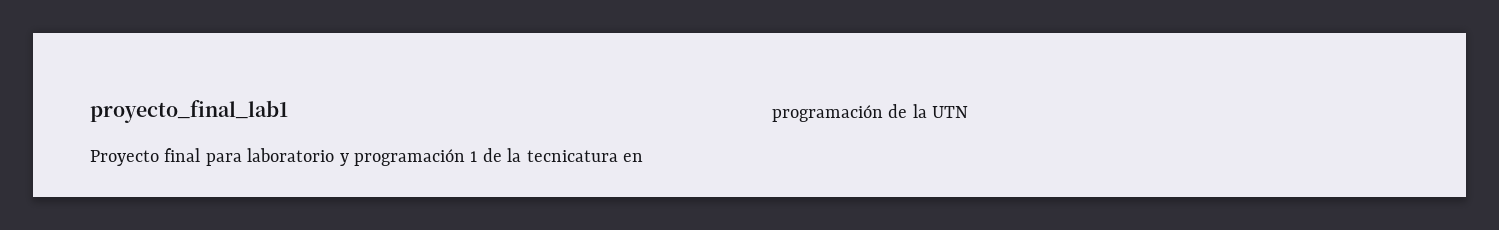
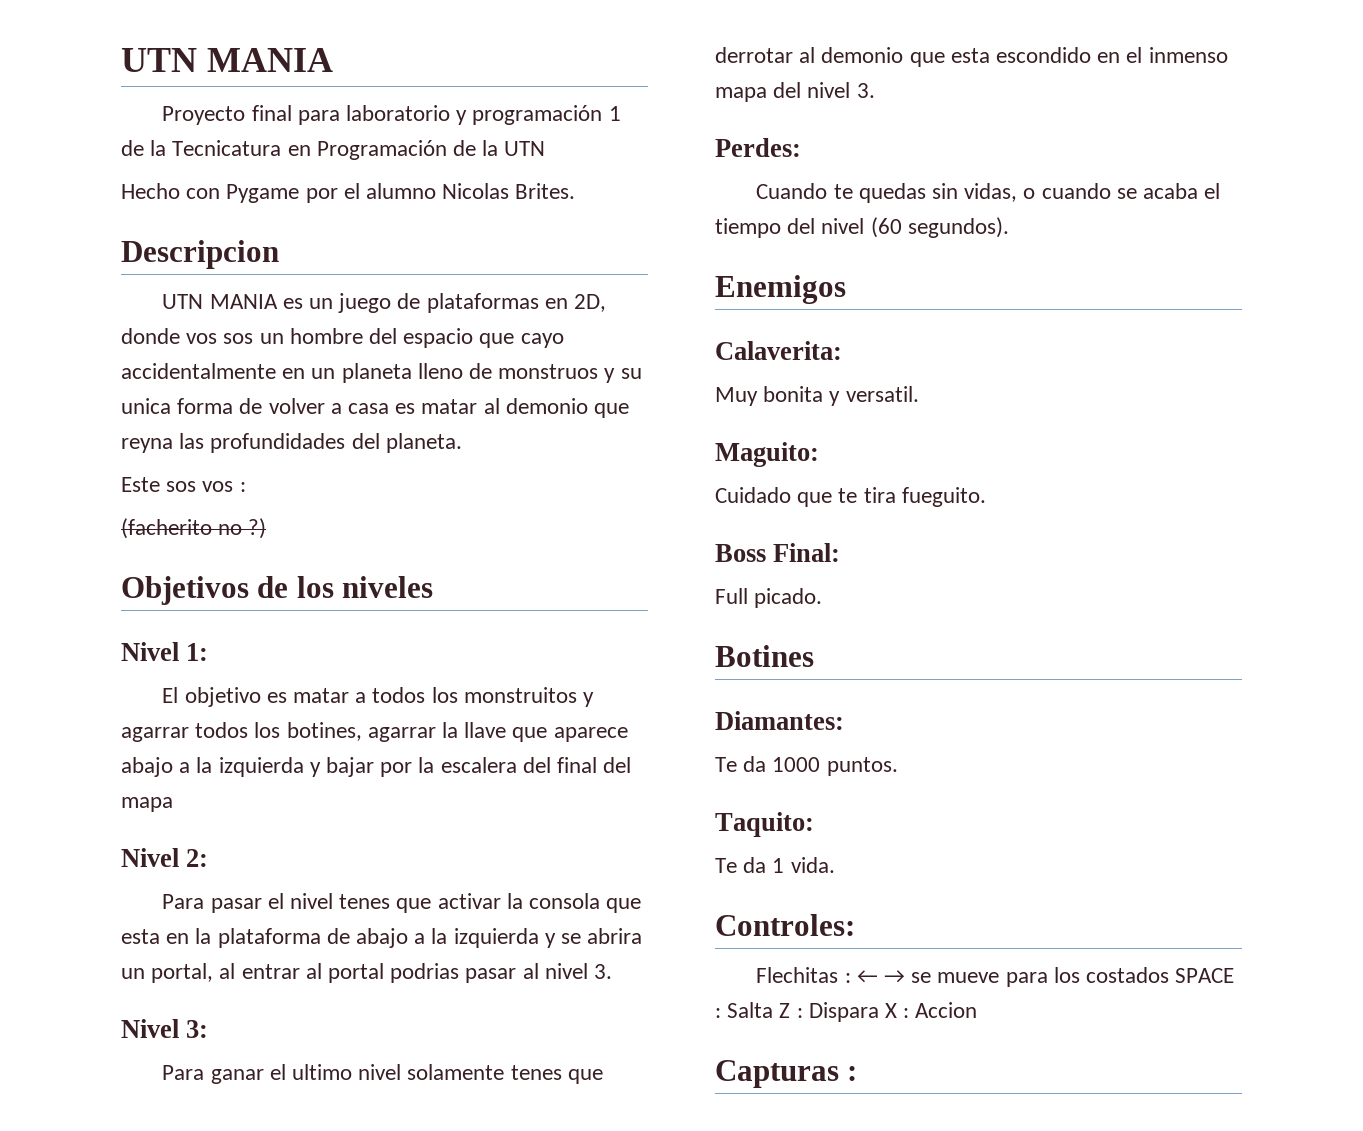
[90,100,288,123] proyecto_final_lab1 -> [121,48,333,72] UTN MANIA
[526,150,643,162] [772,105,883,122] tecnicatura en programación -> [172,140,447,160] Tecnicatura en Programación
(969, 112) none -> [121,183,576,203] [121,240,279,269] [162,293,607,313] [121,328,564,348] [121,363,642,383] [121,398,630,418] [121,433,462,453] [121,477,246,492] [121,518,267,539] [121,576,434,605] [121,642,209,661] [162,687,595,707] [121,722,628,742] [121,757,632,777] [121,797,173,812] [121,848,209,867] [162,893,642,913] [121,928,643,948] [121,963,613,983] [121,1019,209,1038] [162,1064,603,1084] [715,47,1228,67] [715,82,875,102] [715,138,801,157] [756,183,1221,203] [715,217,1009,238] [715,275,846,304] [715,341,842,360] [715,386,919,406] [715,442,819,467] [715,487,986,507] [715,543,841,562] [715,588,823,608] [715,645,814,667] [715,711,844,730] [715,756,898,776] [715,812,814,837] [715,857,835,873] [715,914,855,936] [756,967,1235,987] [715,1002,978,1022] [715,1060,858,1088] // Hecho con Pygame por el alumno Nicolas Brites. // Descripcion // UTN MANIA es un juego de plataformas en 2D, donde vos sos un hombre del espacio que cayo accidentalmente en un planeta lleno de monstruos y su unica forma de volver a casa es matar al demonio que reyna las profundidades del planeta. // Este sos vos : // (facherito no ?) // Objetivos de los niveles // Nivel 1: // El objetivo es matar a todos los monstruitos y agarrar todos los botines, agarrar la llave que aparece abajo a la izquierda y bajar por la escalera del final del mapa // Nivel 2: // Para pasar el nivel tenes que activar la consola que esta en la plataforma de abajo a la izquierda y se abrira un portal, al entrar al portal podrias pasar al nivel 3. // Nivel 3: // Para ganar el ultimo nivel solamente tenes que derrotar al demonio que esta escondido en el inmenso mapa del nivel 3. // Perdes: // Cuando te quedas sin vidas, o cuando se acaba el tiempo del nivel (60 segundos). // Enemigos // Calaverita: // Muy bonita y versatil. // Maguito: // Cuidado que te tira fueguito. // Boss Final: // Full picado. // Botines // Diamantes: // Te da 1000 puntos. // Taquito: // Te da 1 vida. // Controles: // Flechitas : ← → se mueve para los costados SPACE : Salta Z : Dispara X : Accion // Capturas :

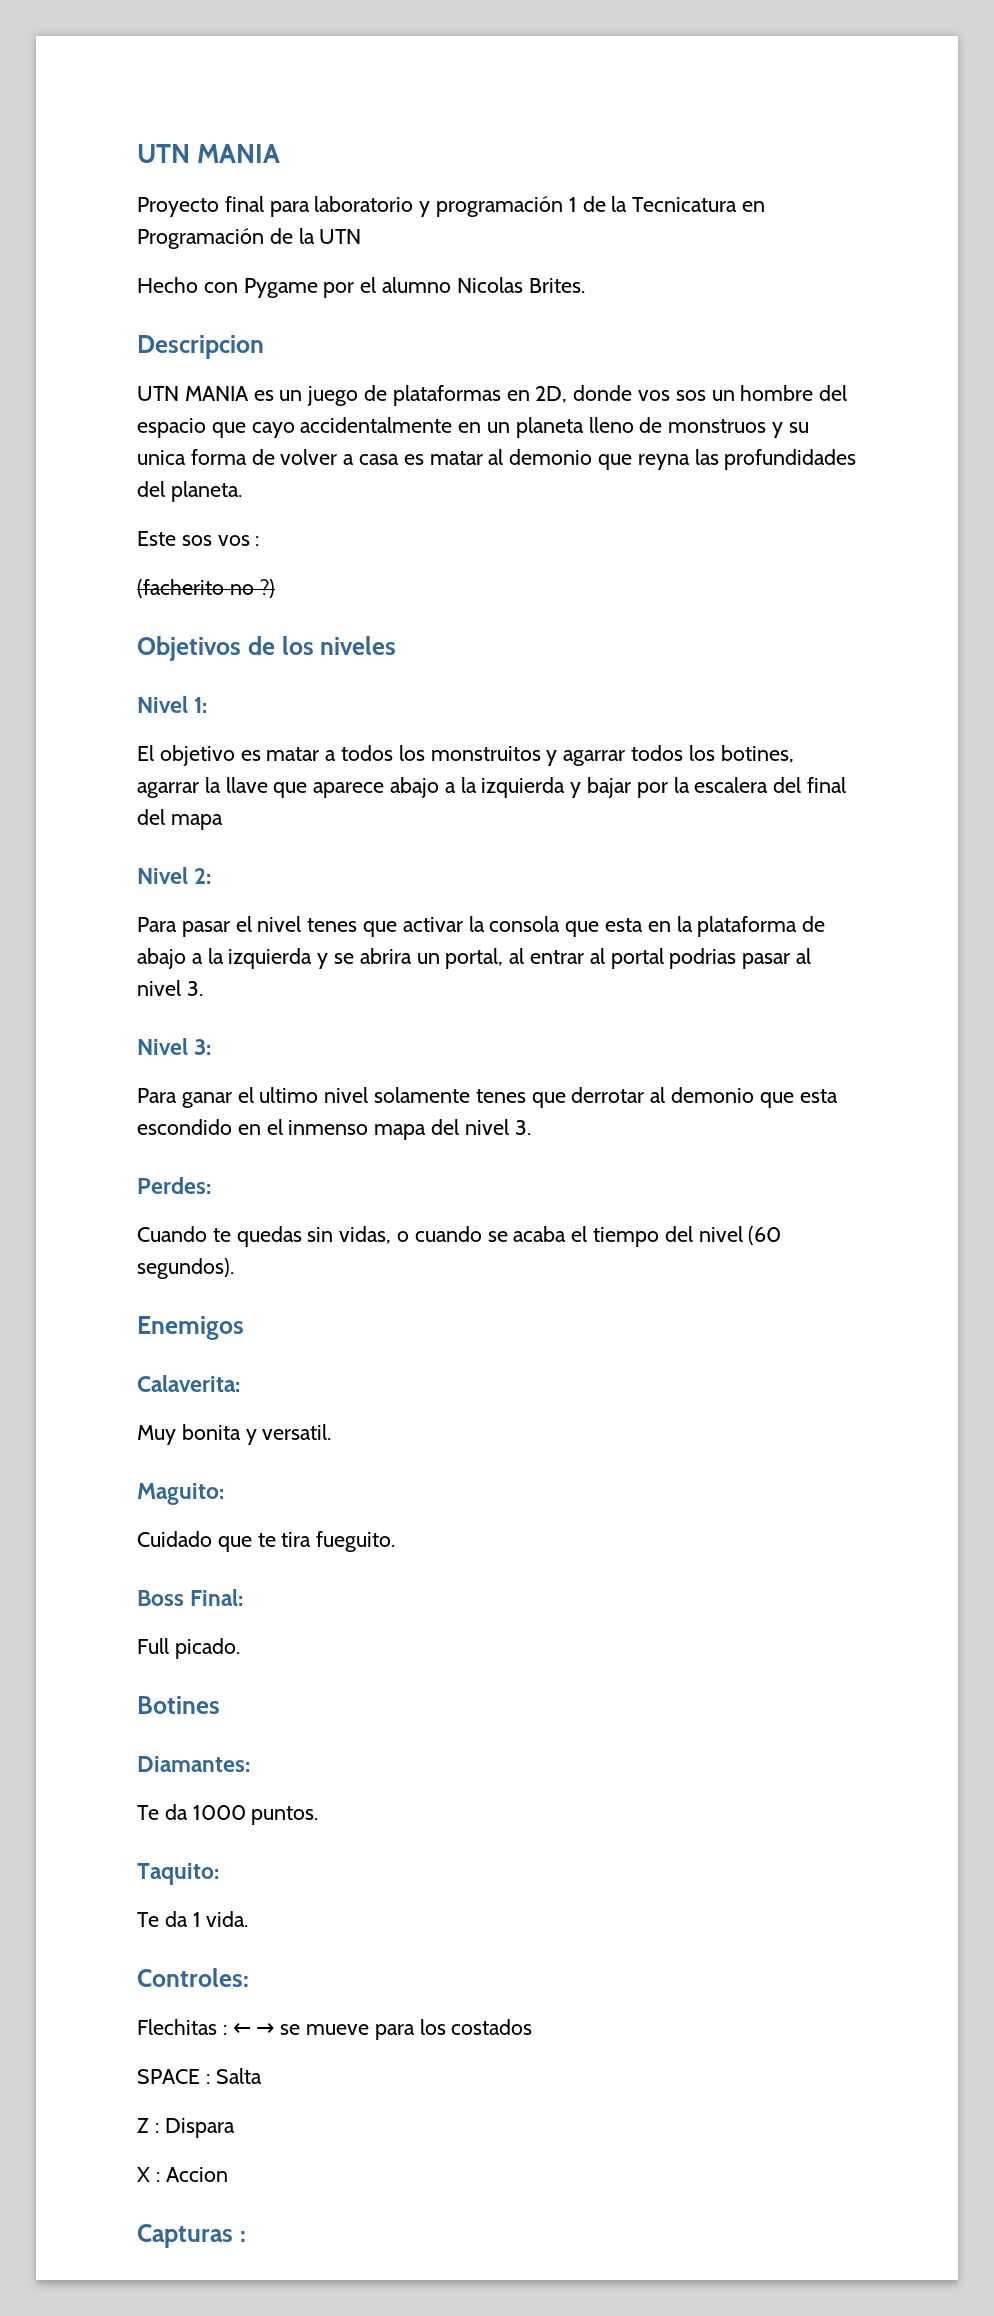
(1170, 975) none -> (533, 2027) //
(774, 1010) none -> (262, 2076) //
(879, 1012) none -> (235, 2128) //

